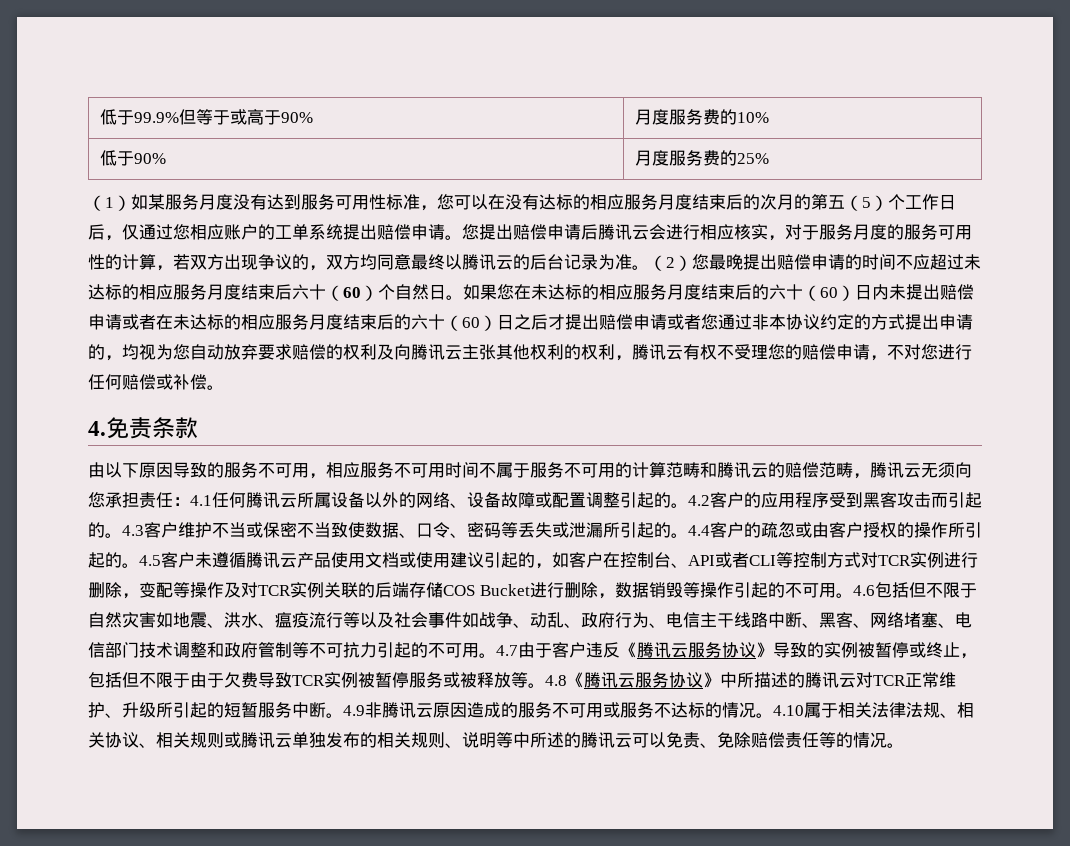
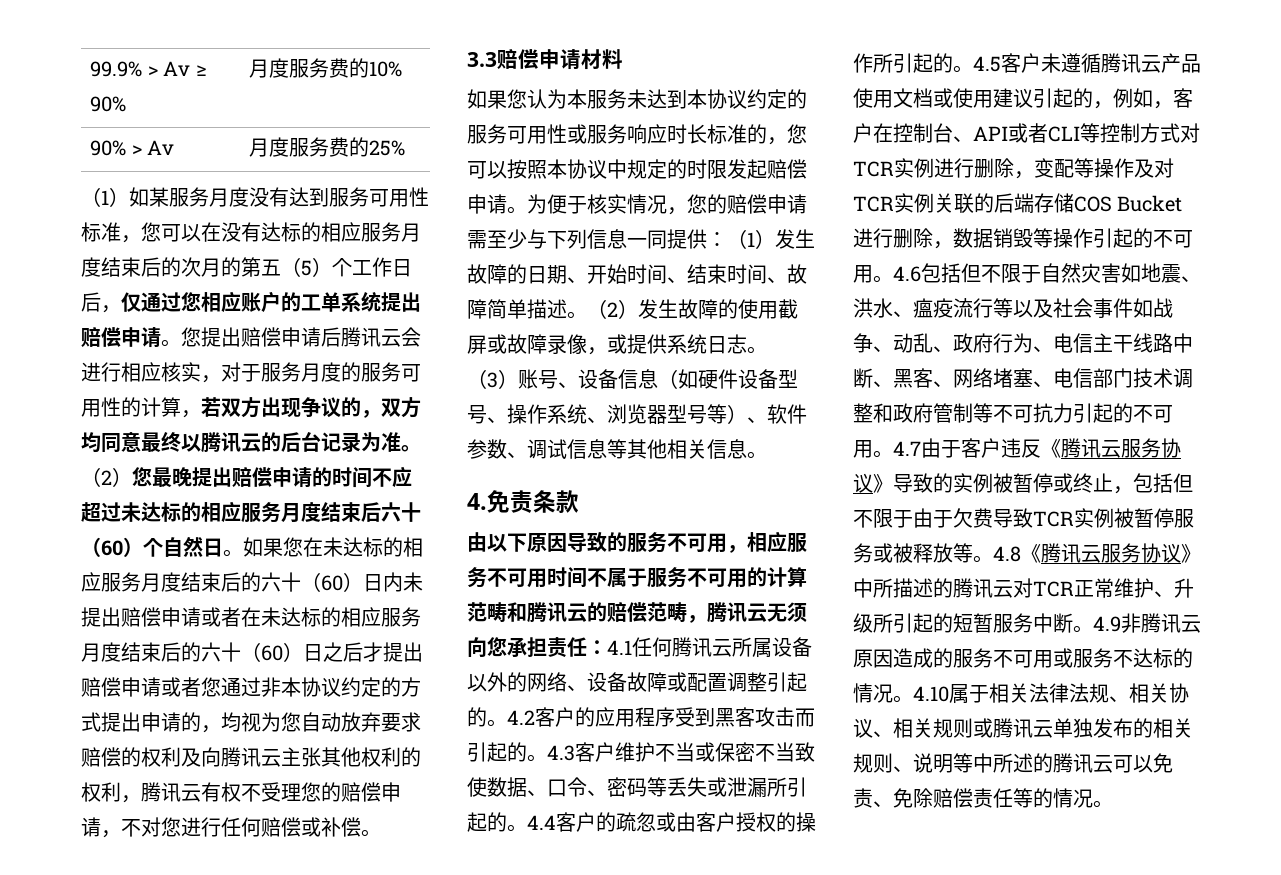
[99,109,281,125] 低于99.9%但等于或高于 -> [90,61,206,77] 99.9% > Av ≥
[99,150,166,166] 低于90% -> [90,140,175,156] 90% > Av
(224, 387) none -> [467,49,623,70] [467,89,807,109] [467,124,807,145] [467,159,807,179] [467,194,807,215] [467,229,815,249] [467,264,807,284] [467,299,798,319] [467,334,767,355] [467,369,798,389] [467,404,807,424] [467,439,767,459] // 3.3赔偿申请材料 // 如果您认为本服务未达到本协议约定的服务可用性或服务响应时长标准的，您可以按照本协议中规定的时限发起赔偿申请。为便于核实情况，您的赔偿申请需至少与下列信息一同提供：（1）发生故障的日期、开始时间、结束时间、故障简单描述。（2）发生故障的使用截屏或故障录像，或提供系统日志。（3）账号、设备信息（如硬件设备型号、操作系统、浏览器型号等）、软件参数、调试信息等其他相关信息。
[552,552,569,568] 如 -> [1113,88,1173,109] 例如，

